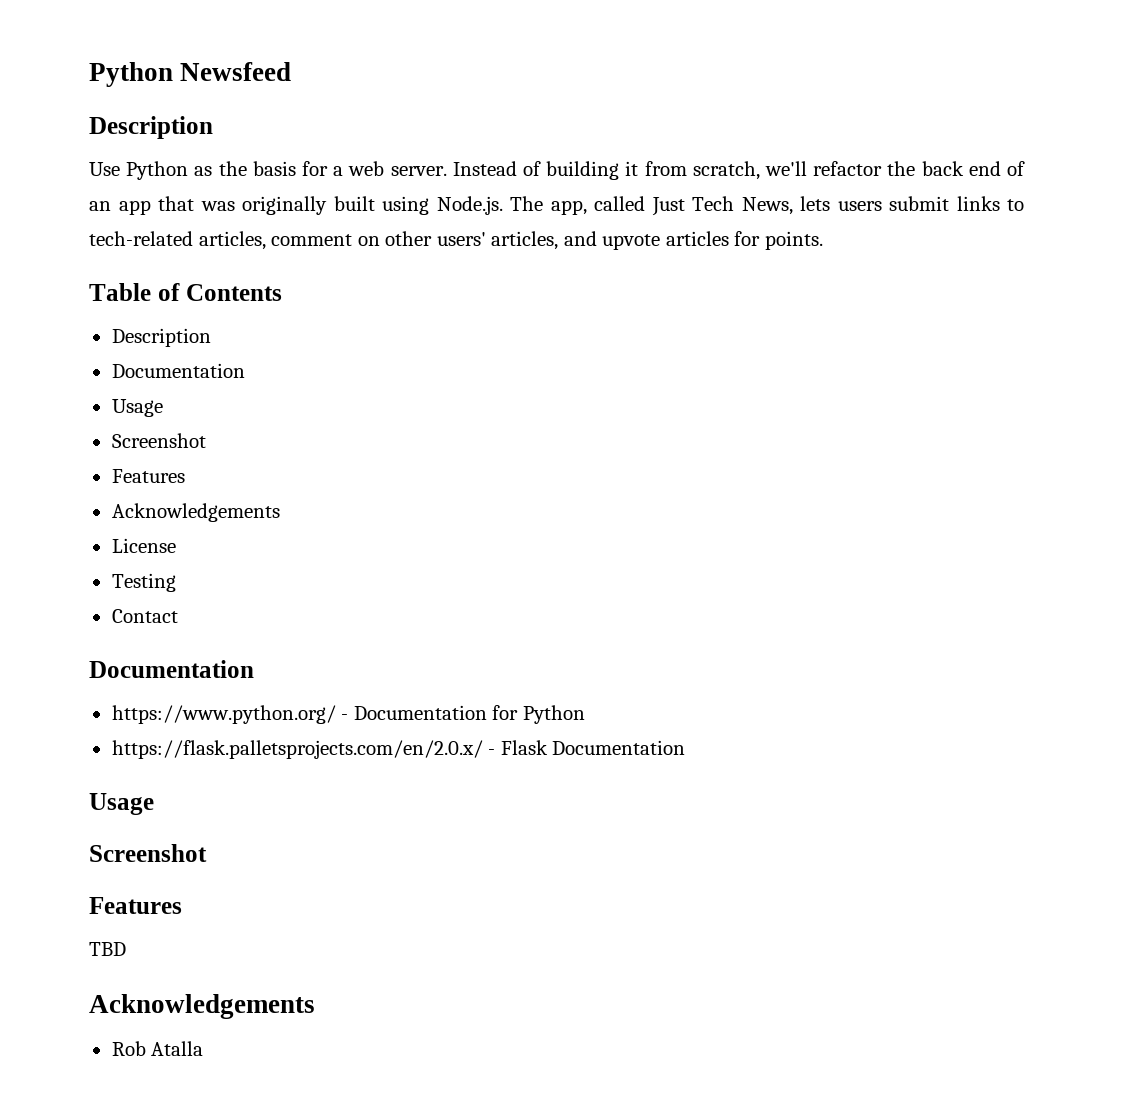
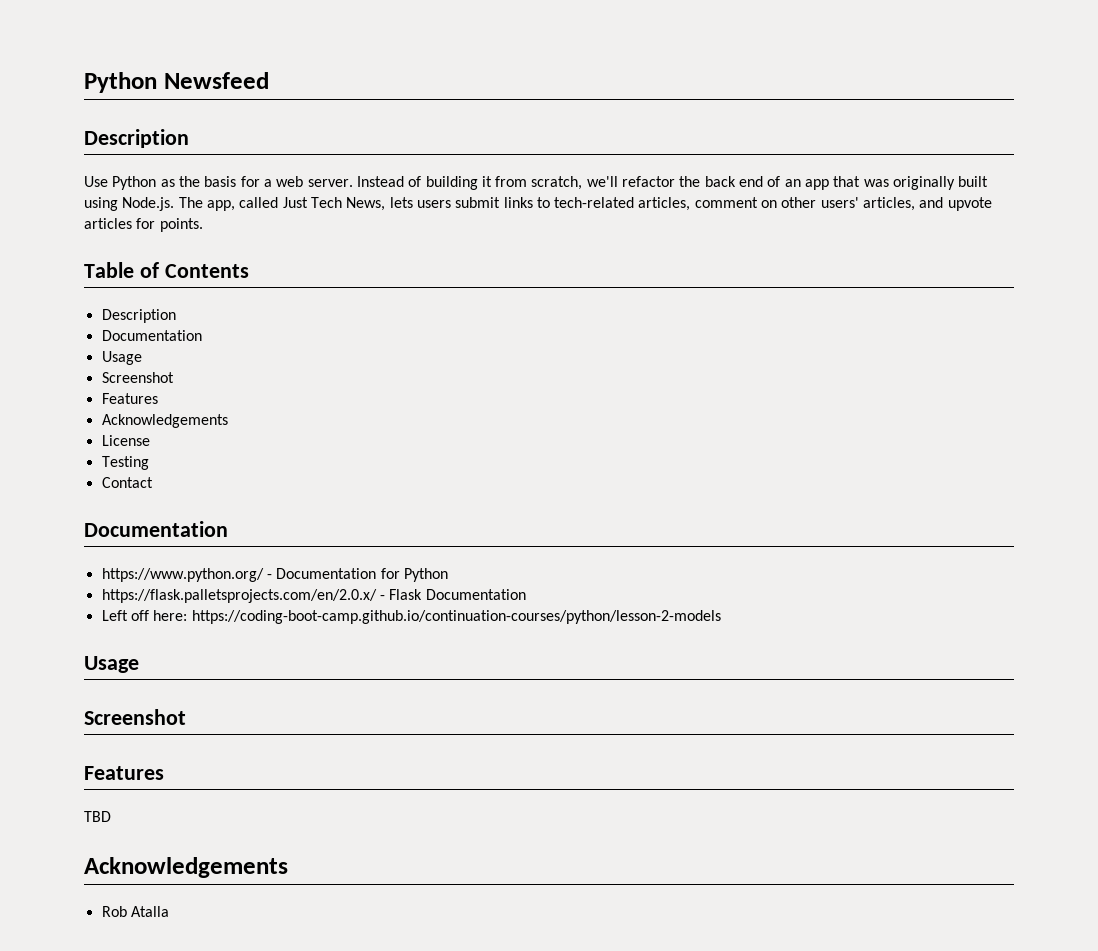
(686, 747) none -> [101,610,721,624] // Left off here: https://coding-boot-camp.github.io/continuation-courses/python/lesson-2-models

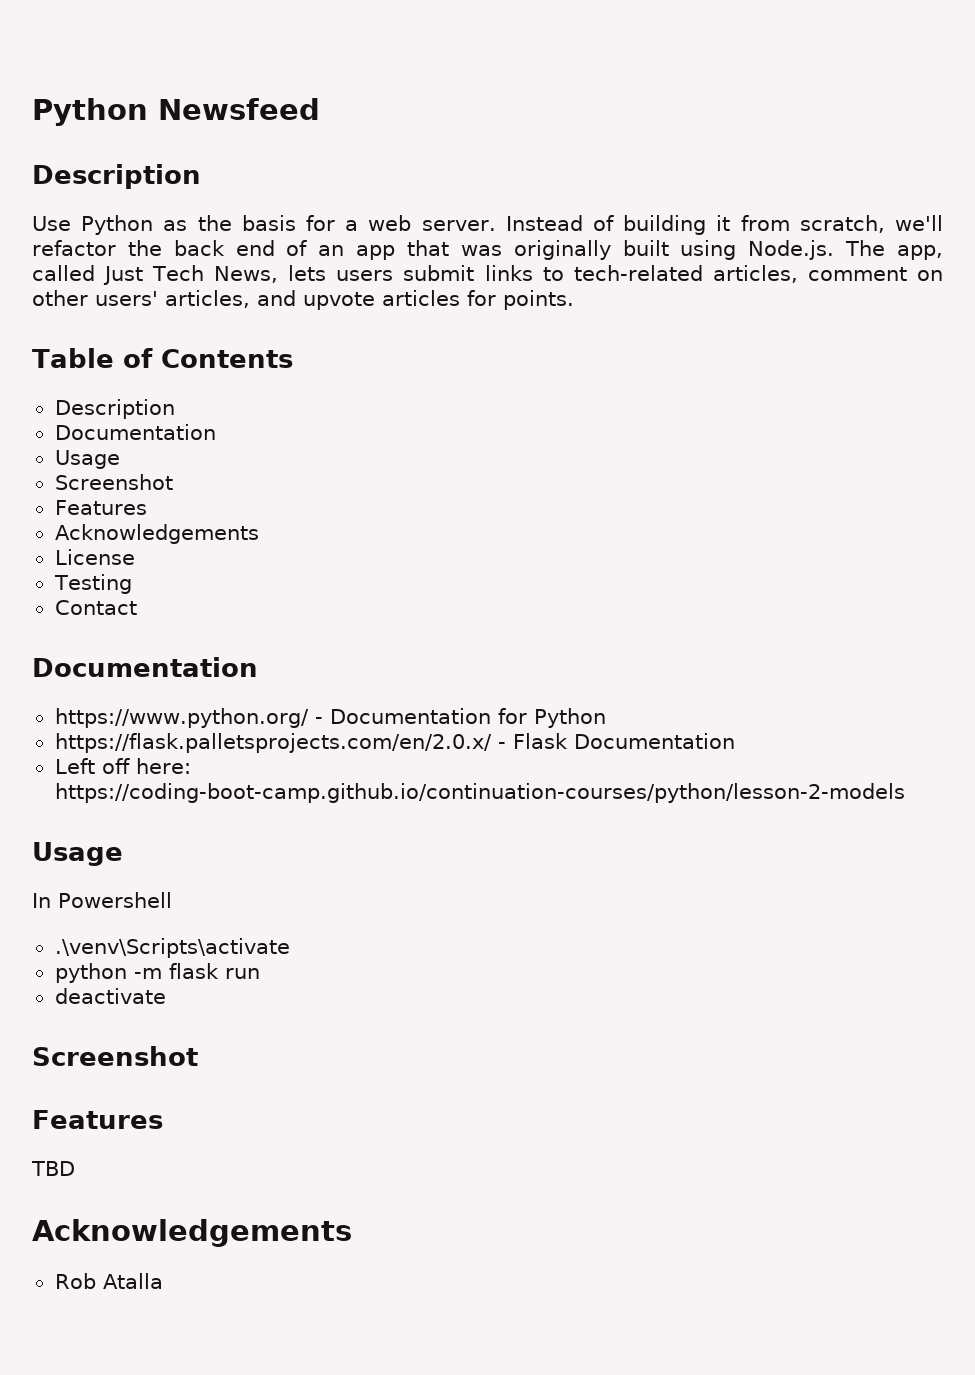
(139, 664) none -> [32,892,172,908] [54,938,290,958] [54,963,260,983] [54,988,166,1004] // In Powershell // .\venv\Scripts\activate // python -m flask run // deactivate

